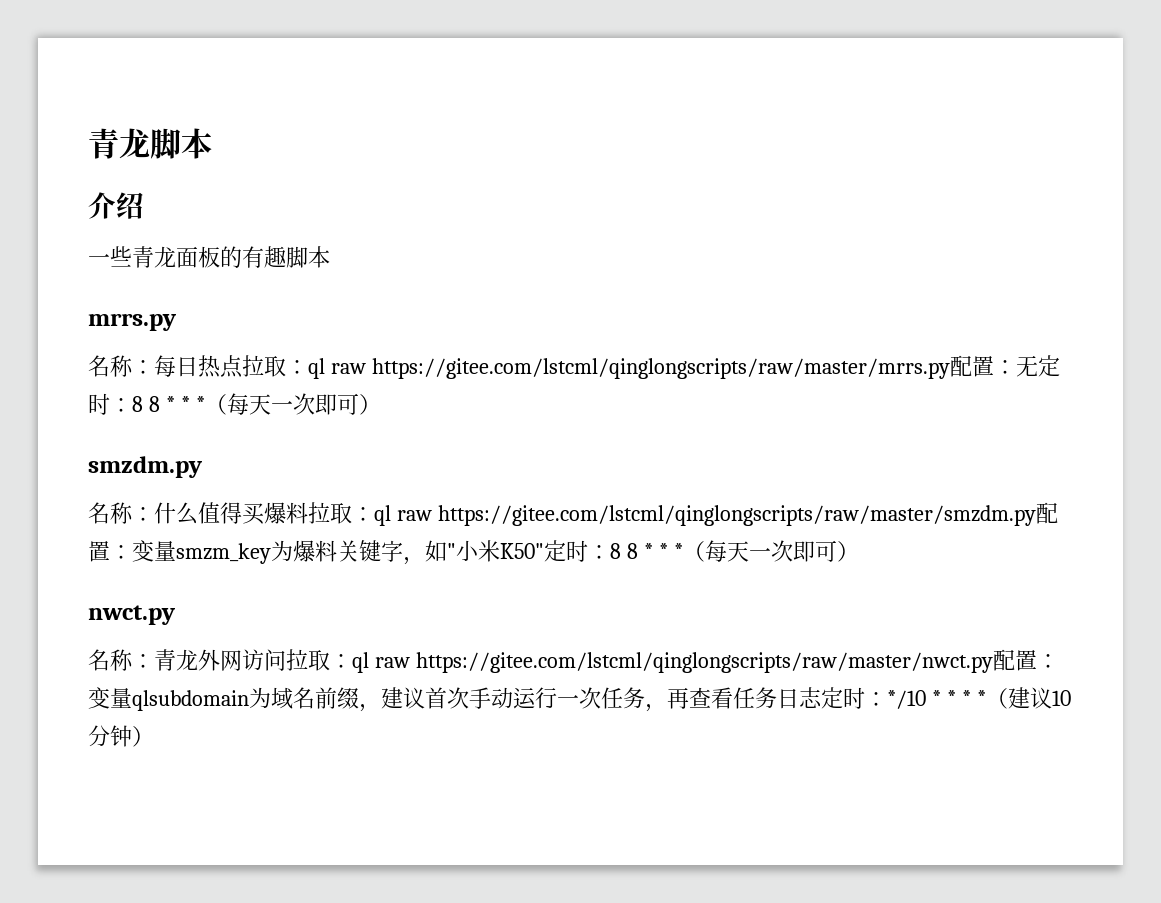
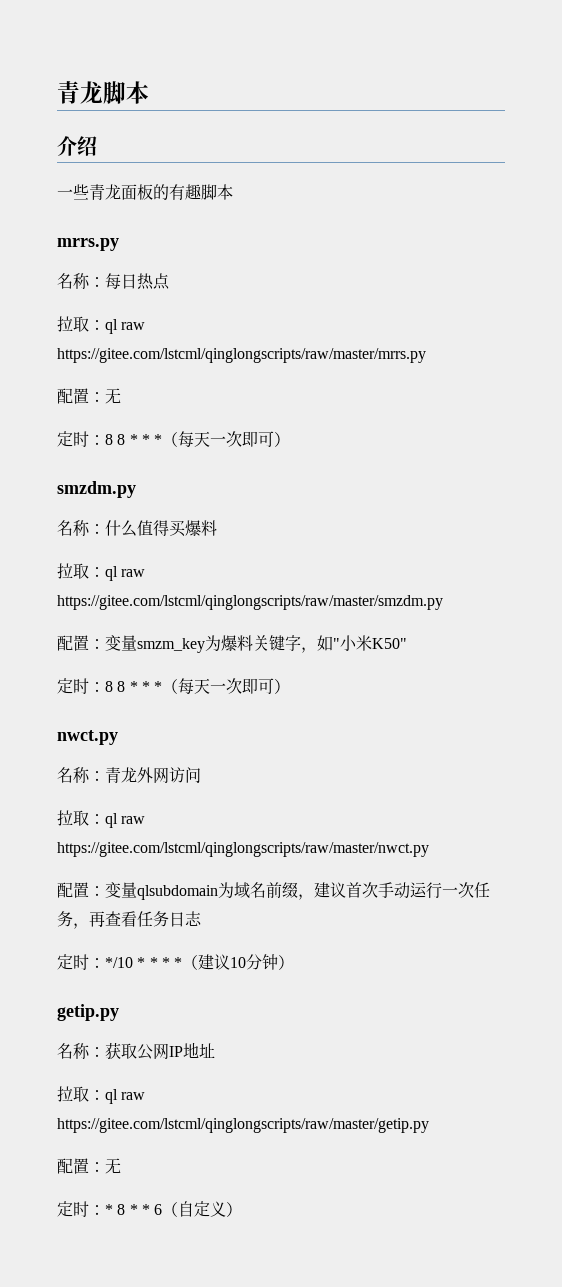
(243, 366) none -> (170, 281) //
[949,355,1038,377] 配置：无 -> [57,388,121,404] // 配置：无 //
(308, 513) none -> (217, 528) //
(1036, 515) none -> (443, 602) //
(544, 551) none -> (407, 643) //
(286, 660) none -> (201, 775) //
(993, 662) none -> (429, 849) //
(822, 697) none -> (202, 918) //
(154, 736) none -> [57,1004,119,1021] [57,1042,215,1060] [57,1086,146,1104] [57,1118,429,1133] [57,1158,121,1174] [57,1201,243,1217] // getip.py // 名称：获取公网IP地址 // 拉取：ql raw https://gitee.com/lstcml/qinglongscripts/raw/master/getip.py // 配置：无 // 定时：* 8 * * 6（自定义）

